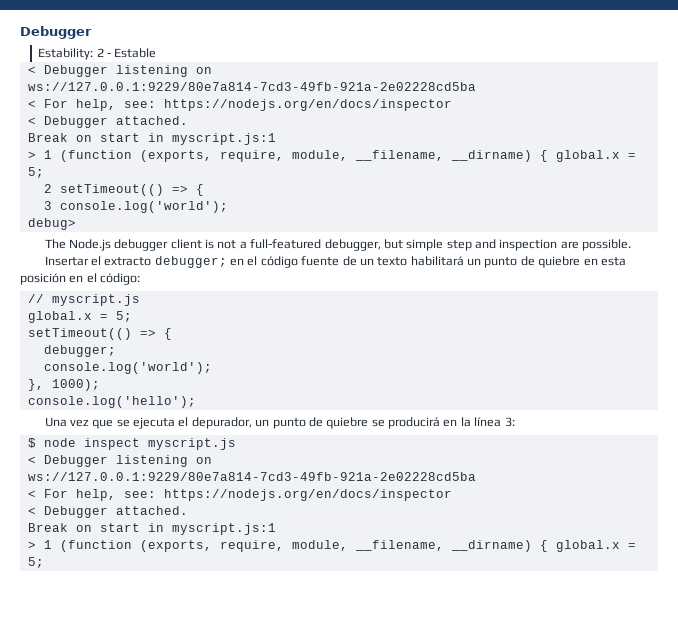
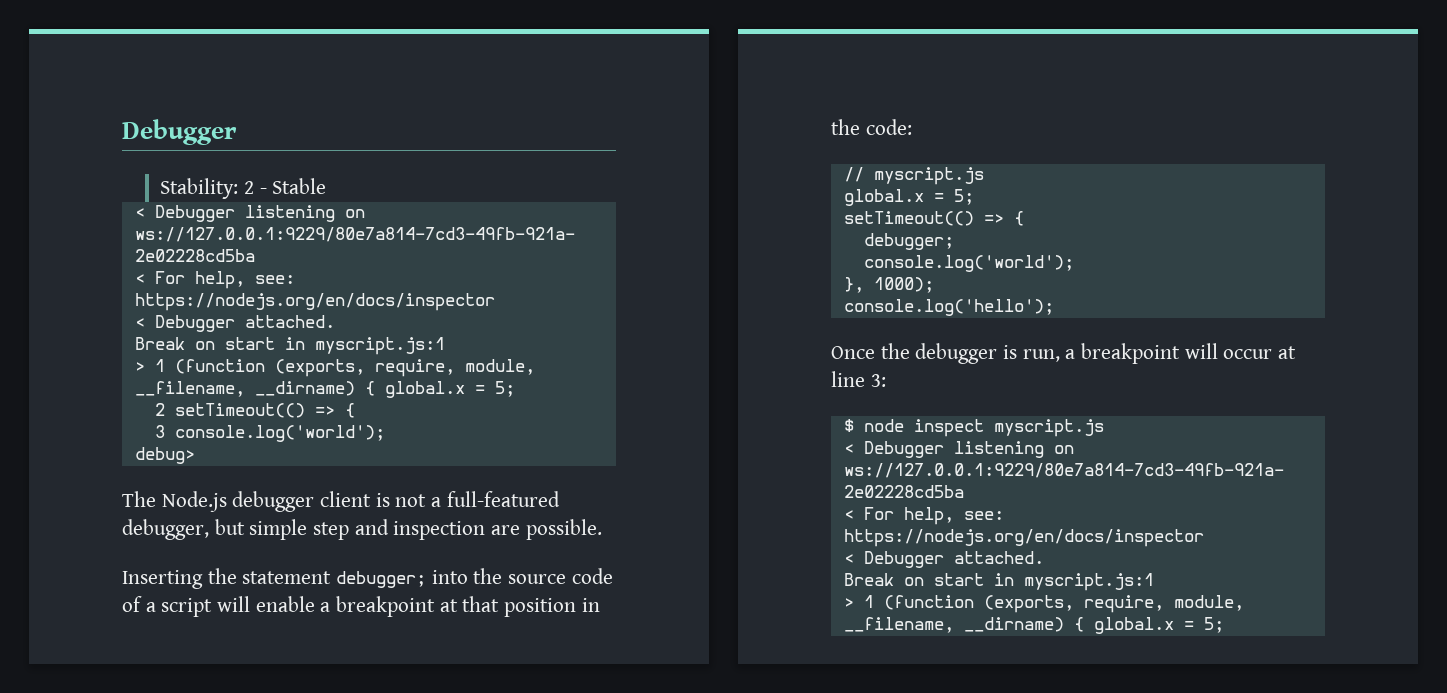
[38,48,94,60] Estability: -> [160,178,239,199] Stability:
[114,48,157,58] Estable -> [272,178,327,194] Stable
[44,256,626,268] [20,273,141,285] Insertar el extracto debugger; en el código fuente de un texto habilitará un punto de quiebre en esta posición en el código: -> [122,568,613,589] [122,596,600,617] [831,119,912,135] Inserting the statement debugger; into the source code of a script will enable a breakpoint at that position in the code:
[44,417,502,429] Una vez que se ejecuta el depurador, un punto de quiebre se producirá en la línea -> [831,343,1297,364] [831,371,865,387] Once the debugger is run, a breakpoint will occur at line

